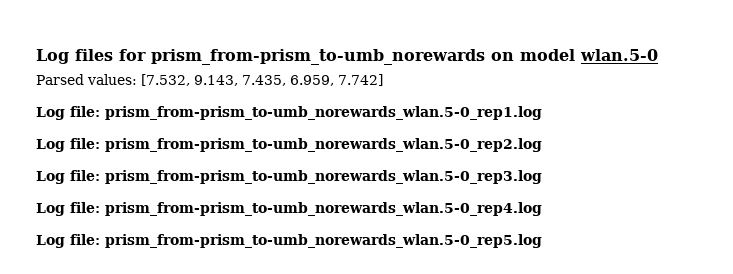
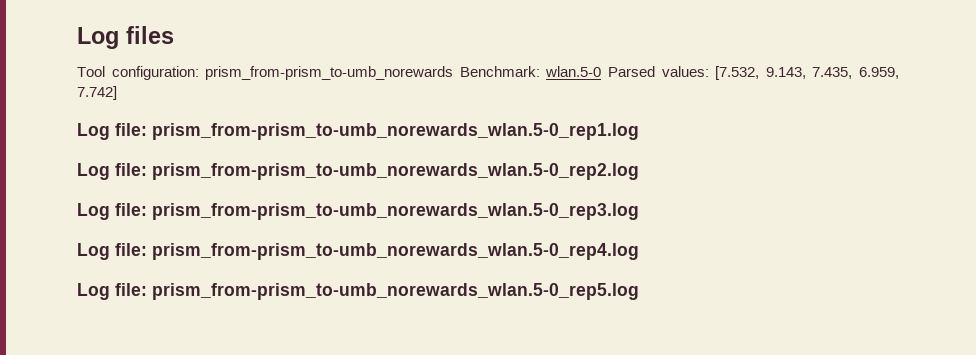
[119,49,575,65] for prism_from-prism_to-umb_norewards on model -> [77,66,540,80] // Tool configuration: prism_from-prism_to-umb_norewards Benchmark:
(658, 55) // -> (602, 71) none

